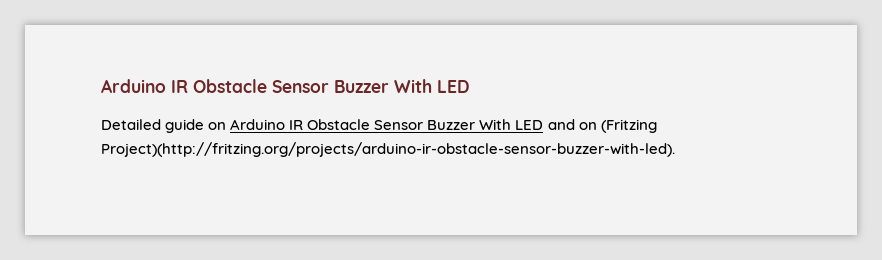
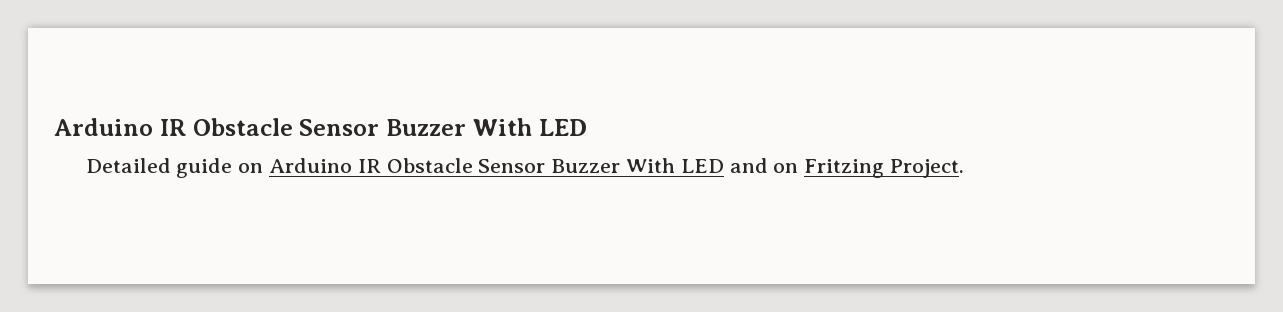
[600,119,657,133] [101,142,675,157] (Fritzing Project)(http://fritzing.org/projects/arduino-ir-obstacle-sensor-buzzer-with-led). -> [804,159,965,178] Fritzing Project.

